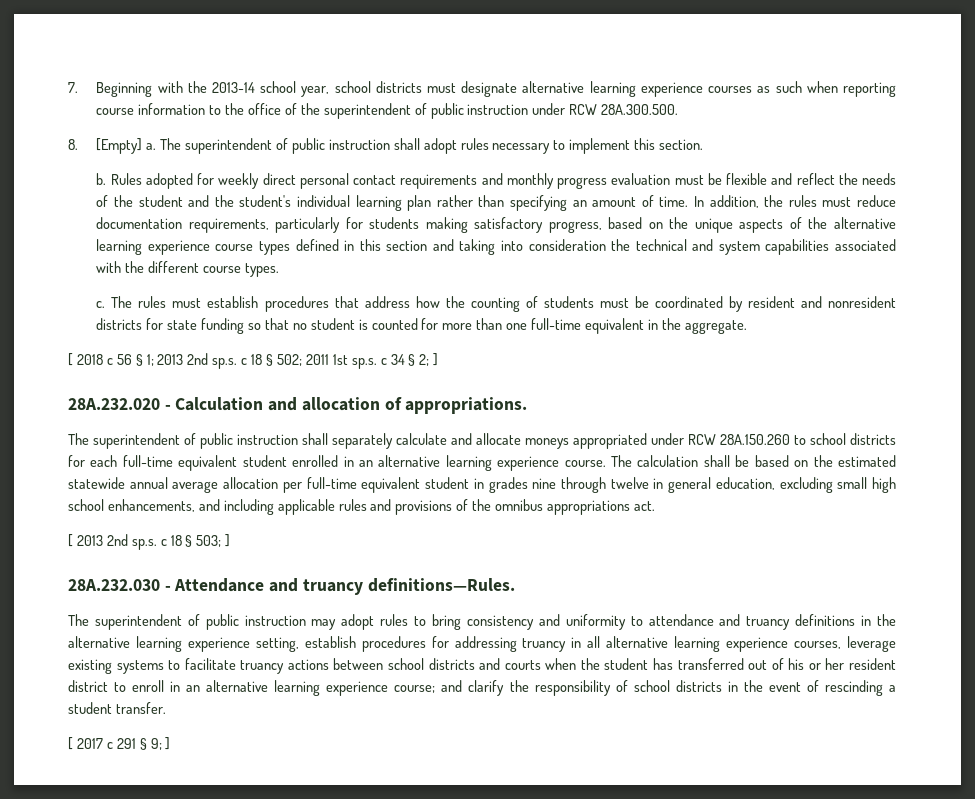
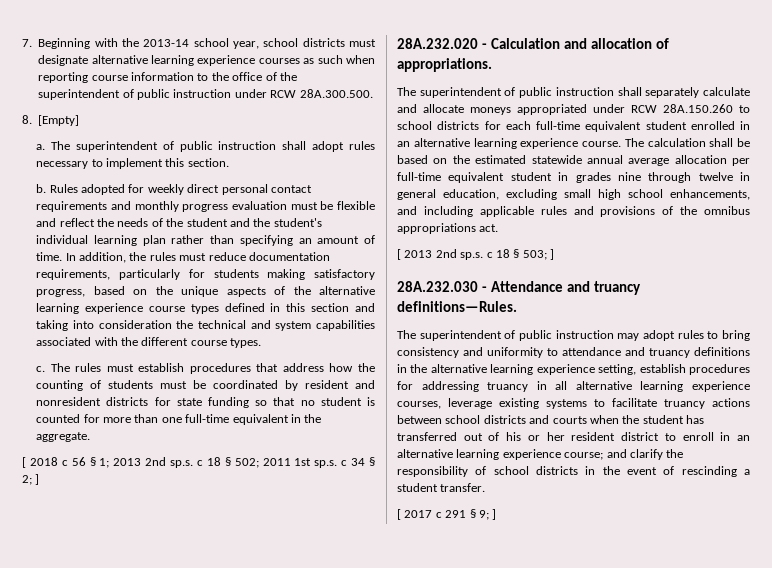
(143, 146) none -> (80, 120) //

